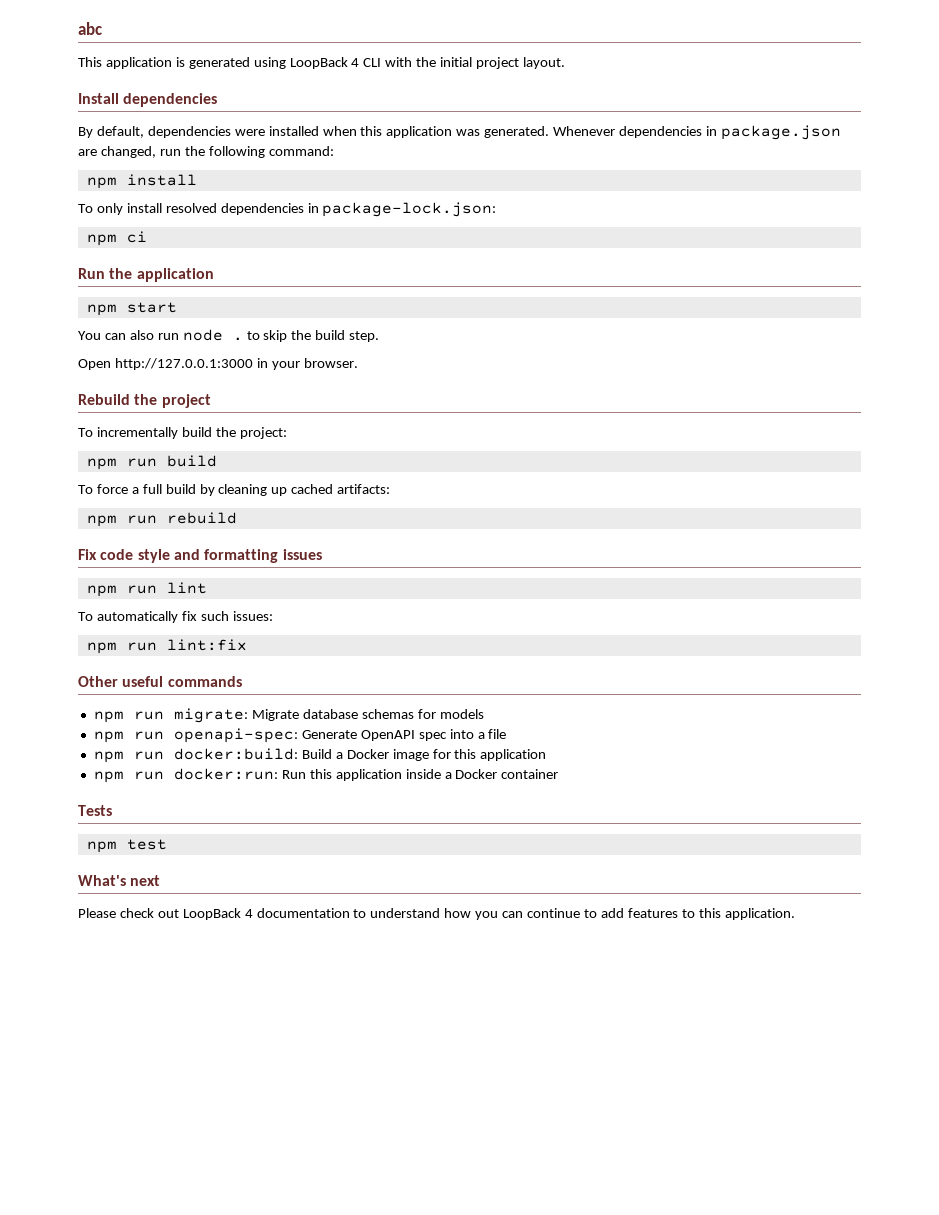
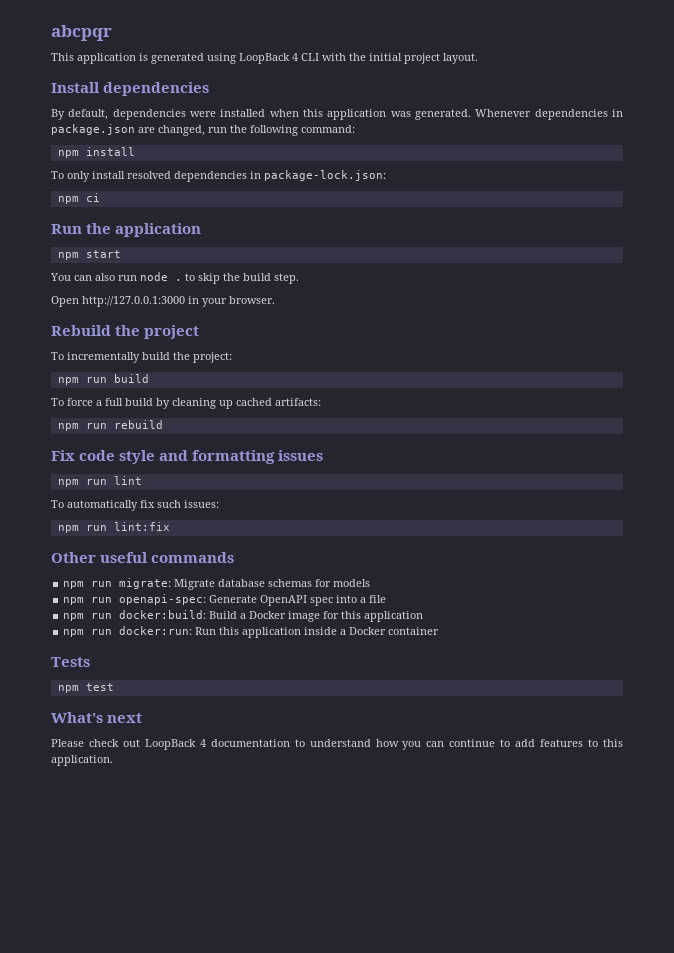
[78,22,102,35] abc -> [51,25,112,41] abcpqr

